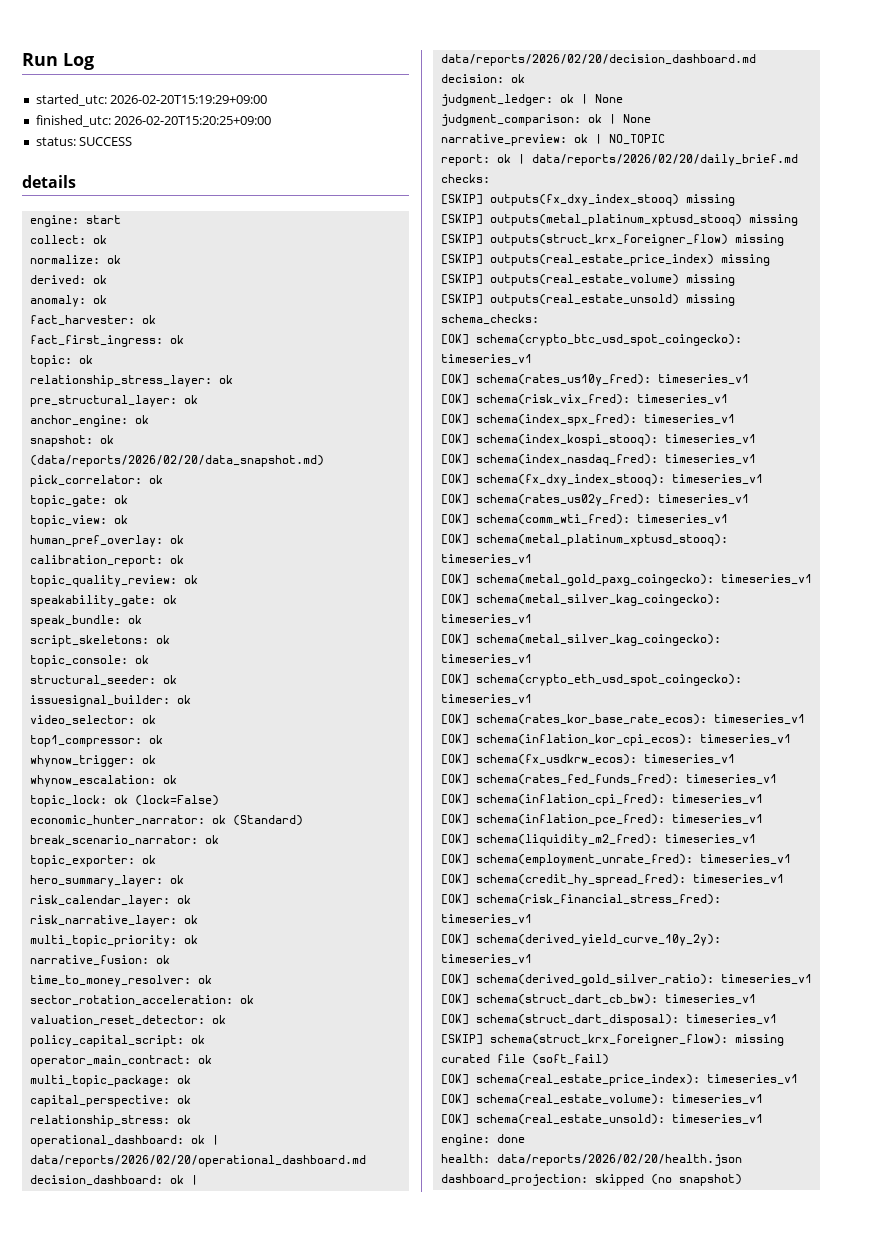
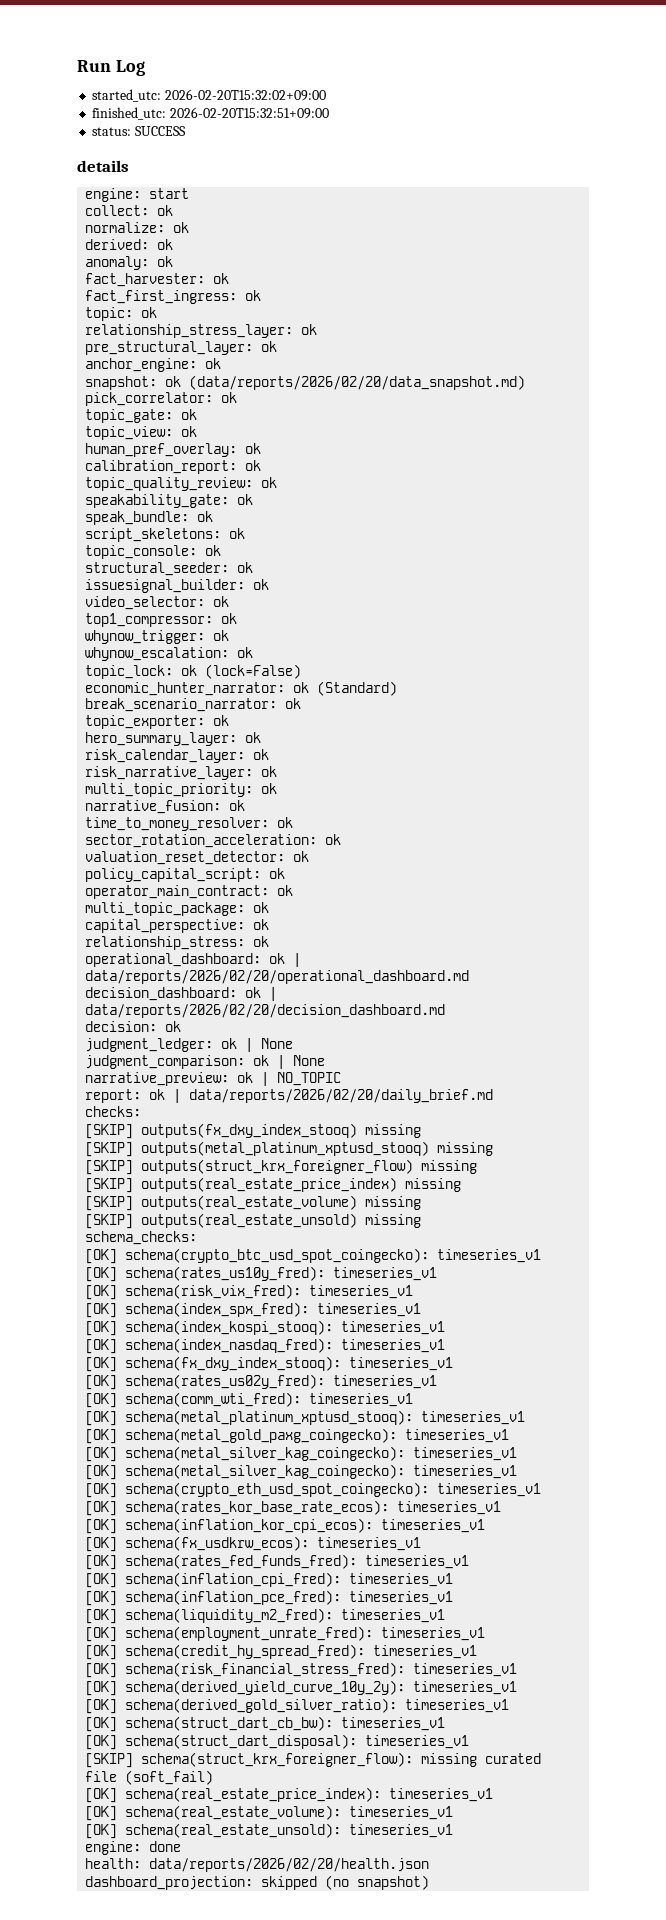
[110,95,268,104] 2026-02-20T15:19:29+09:00 -> [165,89,327,101] 2026-02-20T15:32:02+09:00
[114,116,272,125] 2026-02-20T15:20:25+09:00 -> [170,107,330,119] 2026-02-20T15:32:51+09:00

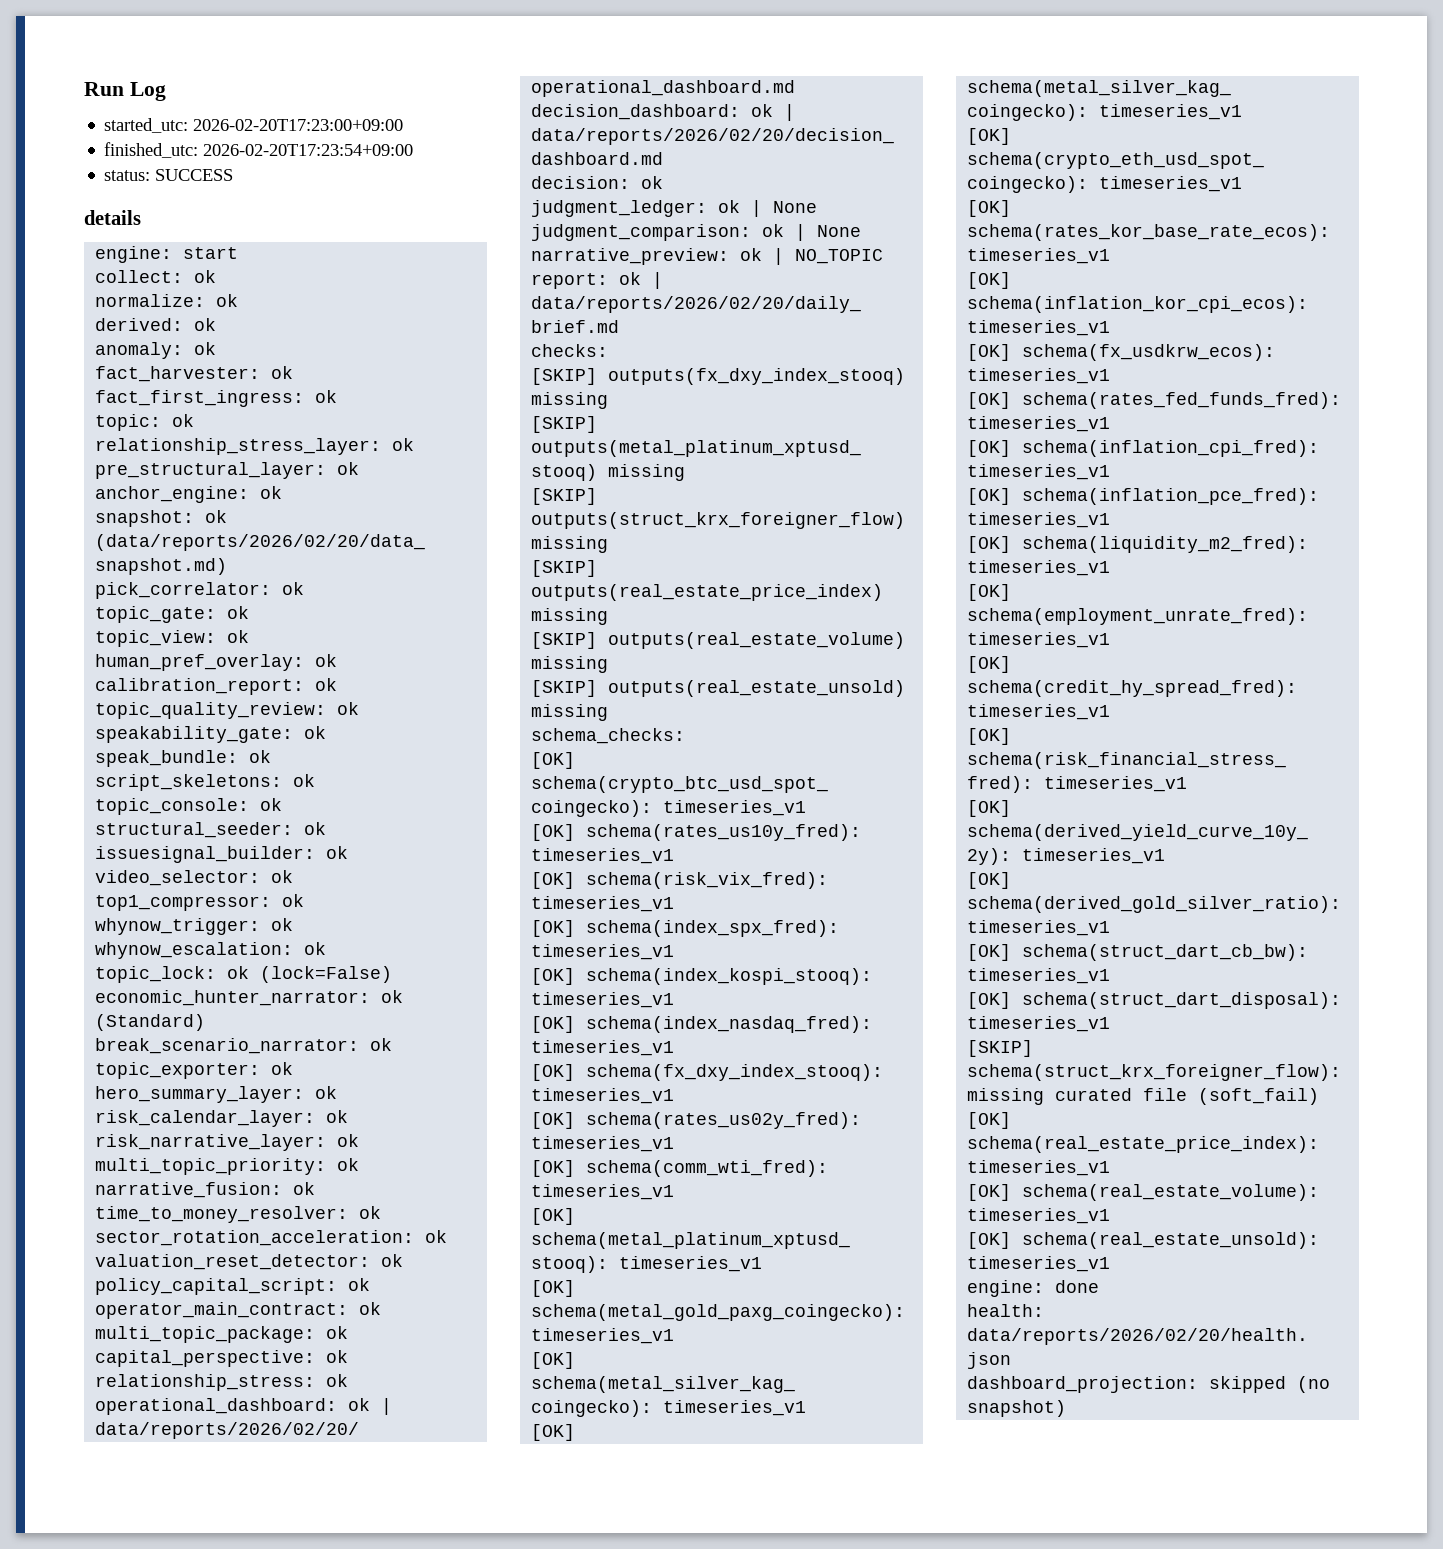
[165,89,327,101] 2026-02-20T15:32:02+09:00 -> [193,119,404,131] 2026-02-20T17:23:00+09:00
[170,107,330,119] 2026-02-20T15:32:51+09:00 -> [203,144,414,156] 2026-02-20T17:23:54+09:00

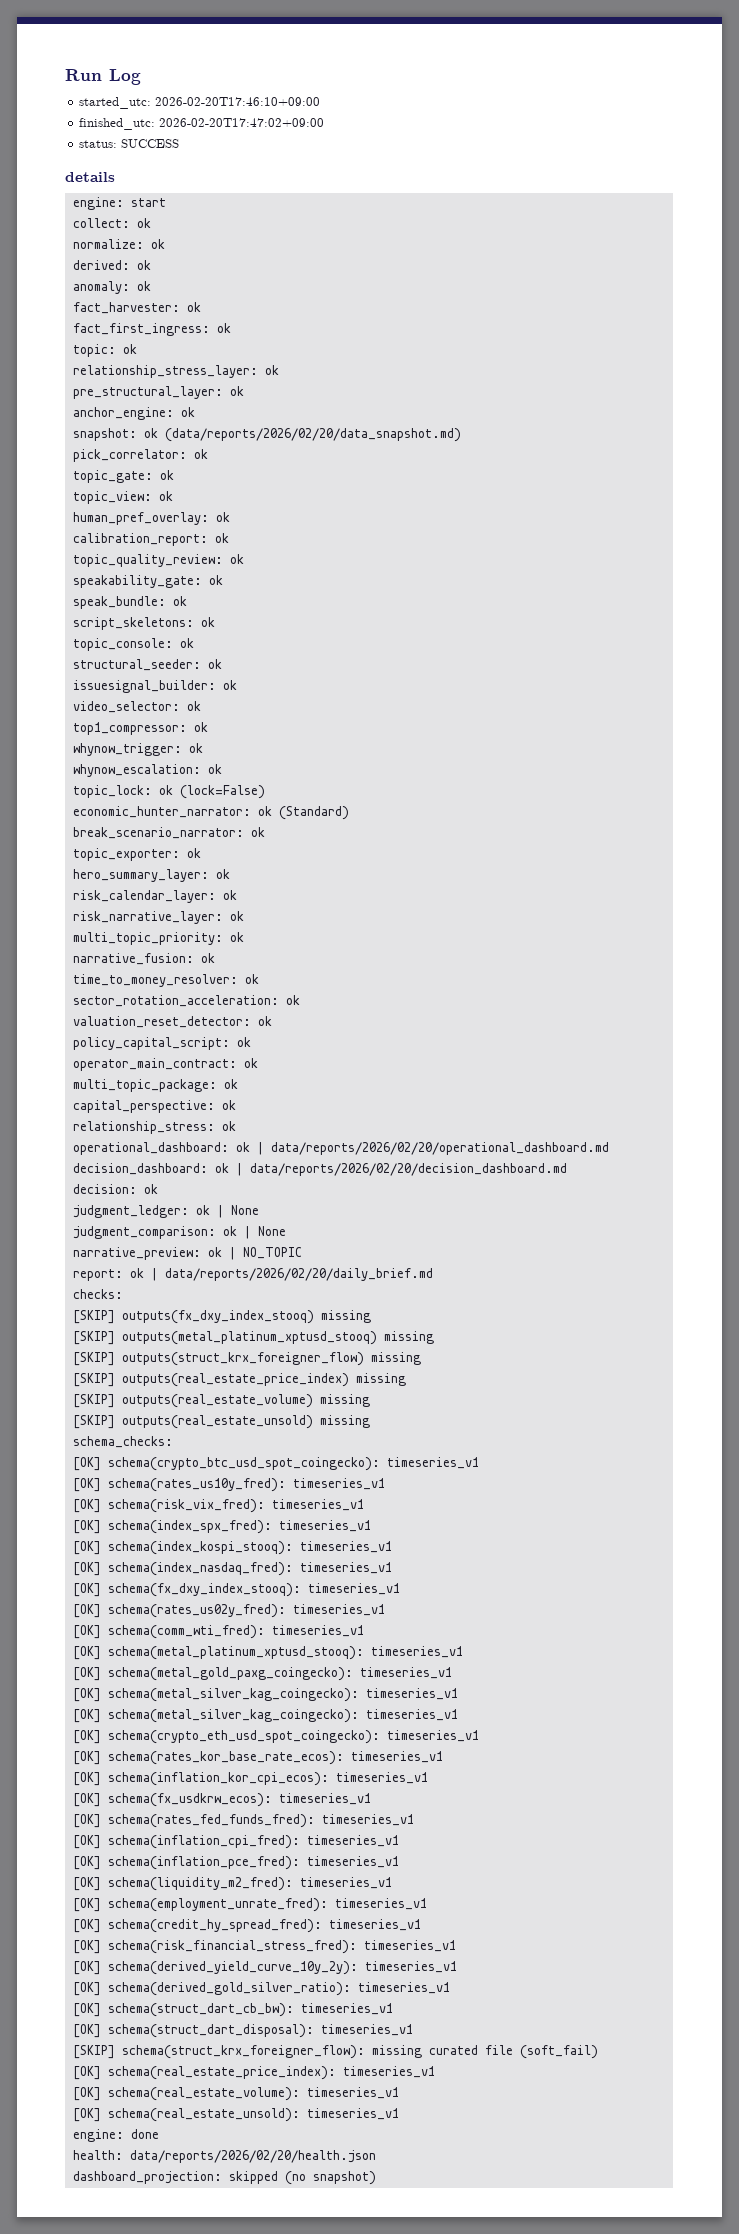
[193,119,404,131] 2026-02-20T17:23:00+09:00 -> [155,97,321,106] 2026-02-20T17:46:10+09:00
[203,144,414,156] 2026-02-20T17:23:54+09:00 -> [159,118,325,127] 2026-02-20T17:47:02+09:00

